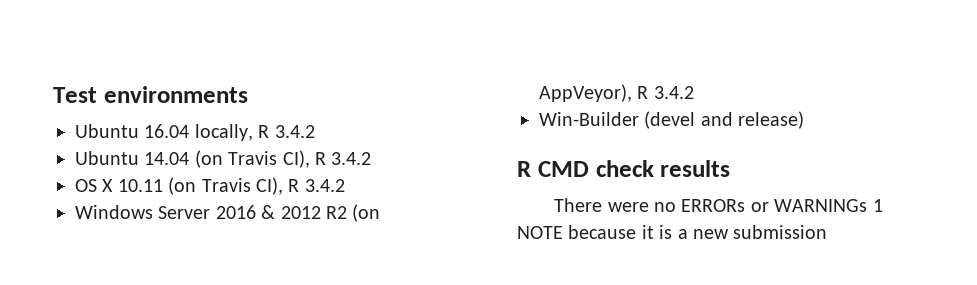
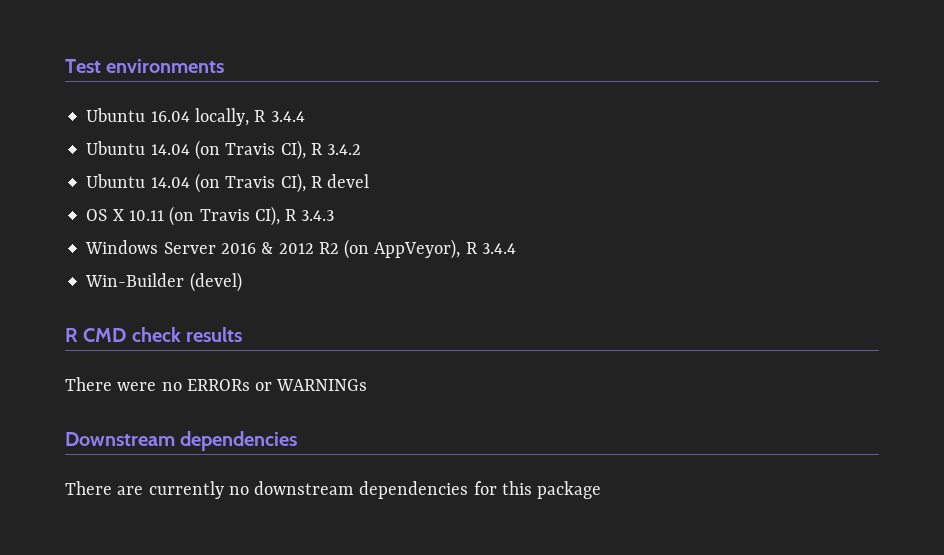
(270, 131) none -> [270,111,305,122] [86,140,323,160] 3.4.4 // Ubuntu 14.04 (on Travis CI), R
[331,152,372,165] 3.4.2 -> [327,174,370,188] devel
[304,179,345,192] 3.4.2 -> [301,210,335,221] 3.4.3
[653,86,694,99] 3.4.2 -> [481,243,516,254] 3.4.4
[644,111,805,129] (devel and release) -> [189,272,242,292] (devel)
[872,199,883,212] [517,225,828,239] 1 NOTE because it is a new submission -> [65,431,298,451] [65,481,602,499] // Downstream dependencies // There are currently no downstream dependencies for this package

